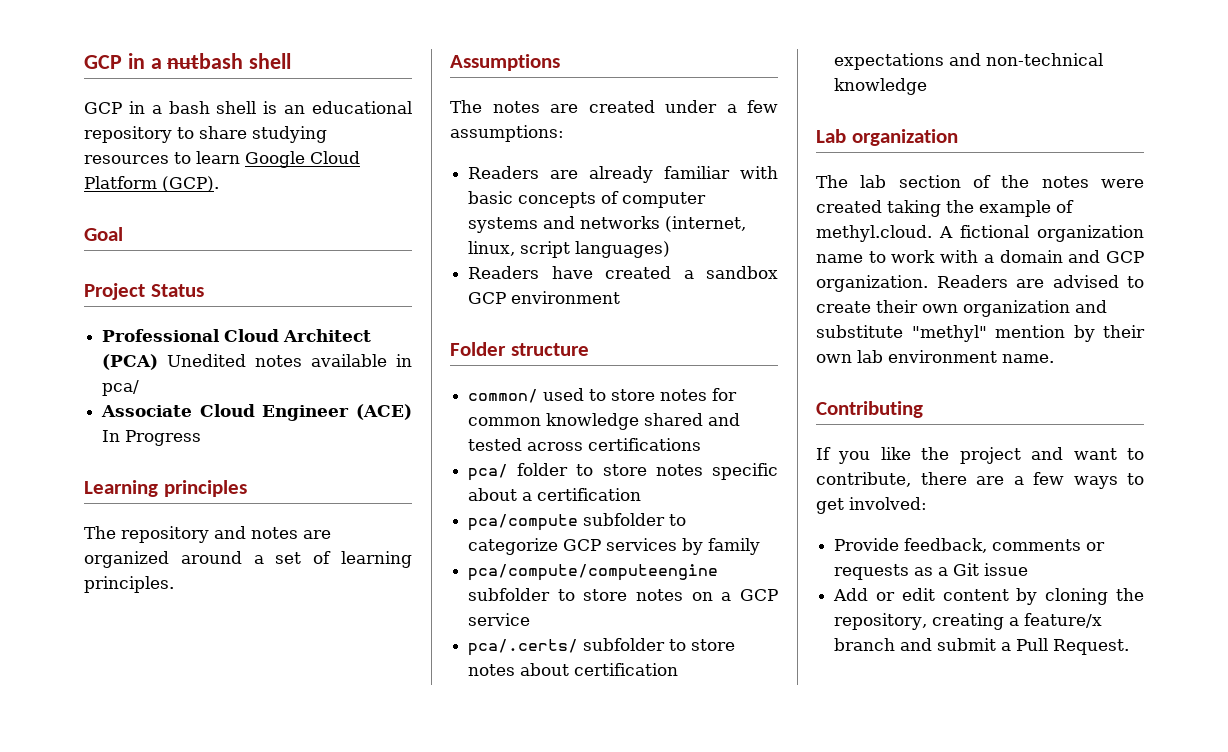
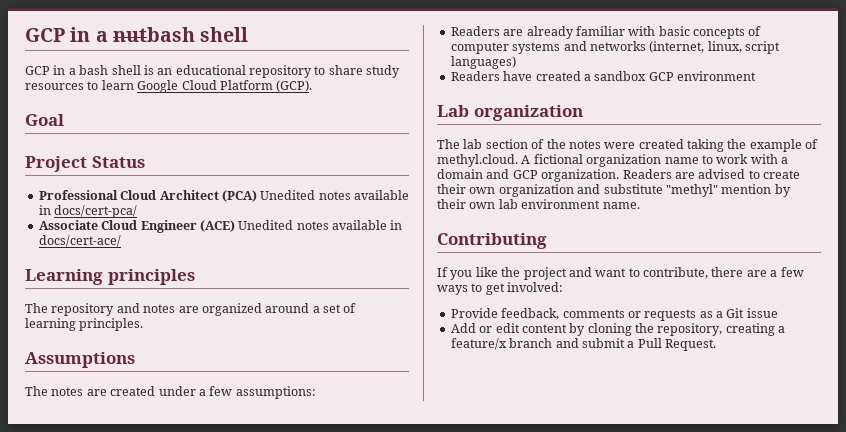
[252,126,327,143] studying -> [366,65,401,78] study
[102,380,140,396] pca/ -> [54,205,138,218] docs/cert-pca/
[102,430,202,446] In Progress -> [238,220,403,230] [38,235,121,247] Unedited notes available in docs/cert-ace/
[450,342,589,356] [468,388,738,403] [468,413,741,430] [468,438,702,451] [468,463,778,481] [468,488,642,501] [468,513,687,531] [468,538,761,555] [468,564,719,581] [468,588,778,601] [468,613,531,626] [468,638,736,656] [468,663,679,676] [834,53,1104,70] [834,78,928,95] // Folder structure // common/ used to store notes for common knowledge shared and tested across certifications // pca/ folder to store notes specific about a certification // pca/compute subfolder to categorize GCP services by family // pca/compute/computeengine subfolder to store notes on a GCP service // pca/.certs/ subfolder to store notes about certification expectations and non-technical knowledge -> (756, 76) none

